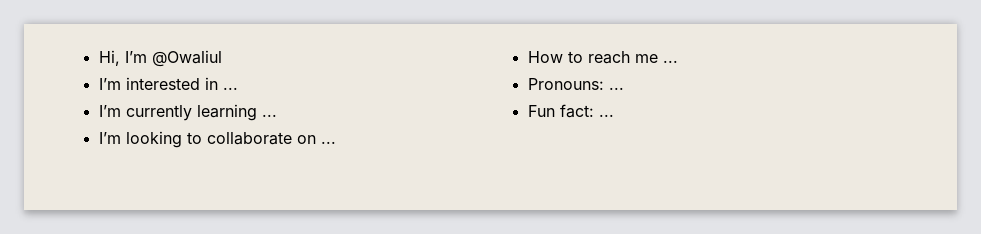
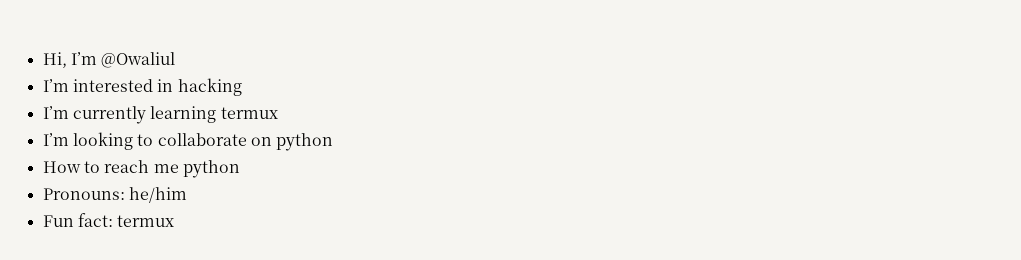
[222,87,238,90] ... -> [177,78,242,96] hacking
[261,114,277,117] ... -> [220,107,278,119] termux
[320,141,336,144] ... -> [276,133,334,151] python
[662,60,678,63] ... -> [182,160,240,178] python
[608,87,624,90] ... -> [128,187,187,203] he/him
[598,114,614,117] ... -> [117,215,175,227] termux

